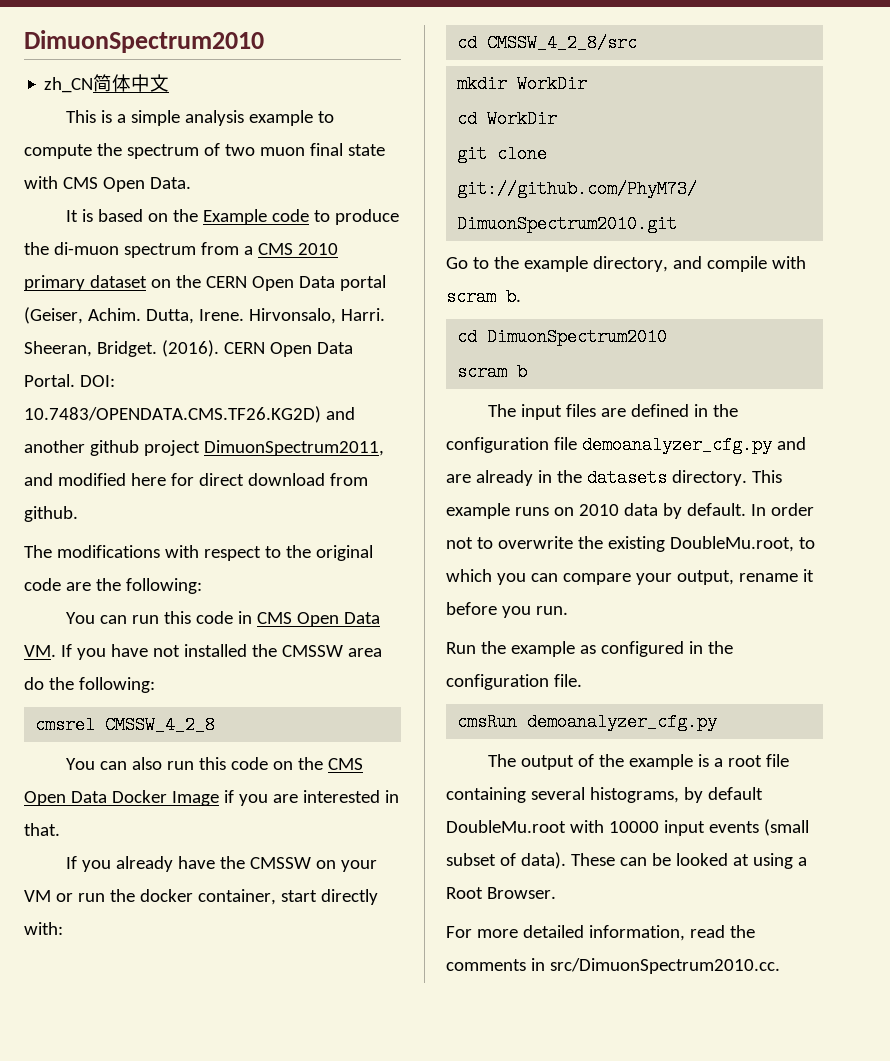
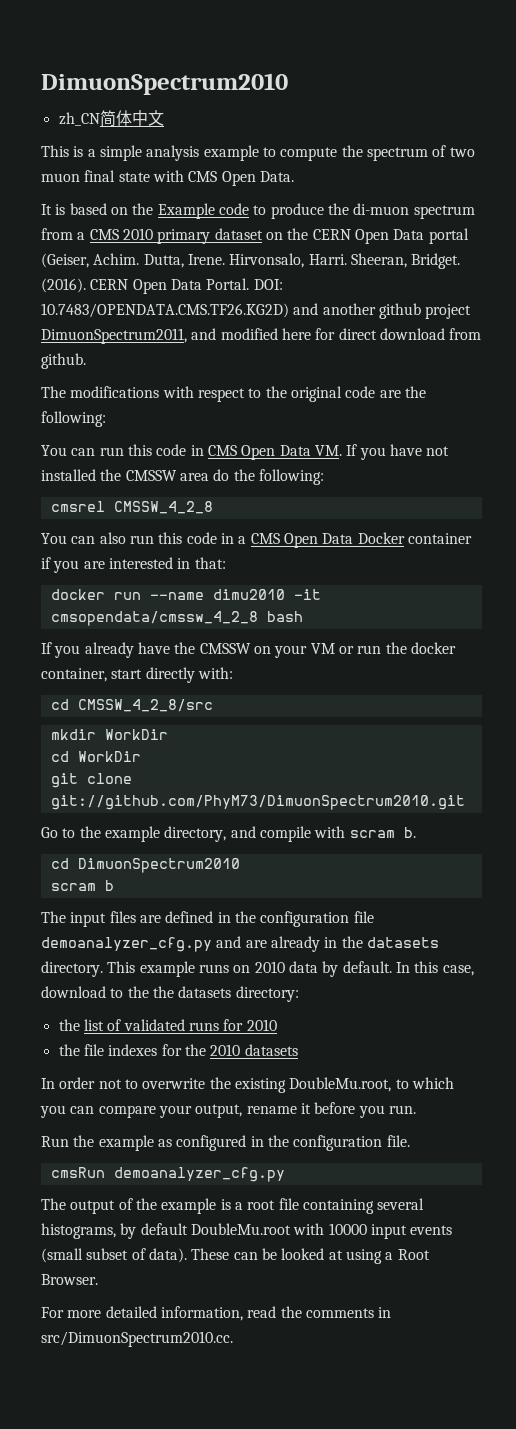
[273,757,324,770] on the -> [220,533,247,544] in a
[171,791,219,806] Image -> [407,533,472,544] container
[24,823,60,836] that. -> [194,557,226,569] [50,589,321,600] [50,611,303,626] that: // docker run --name dimu2010 -it cmsopendata/cmssw_4_2_8 bash
(766, 510) none -> [414,961,474,976] [41,986,299,1002] [58,1019,277,1031] [58,1044,298,1056] [41,1078,55,1089] this case, download to the the datasets directory: // the list of validated runs for 2010 // the file indexes for the 2010 datasets // In

